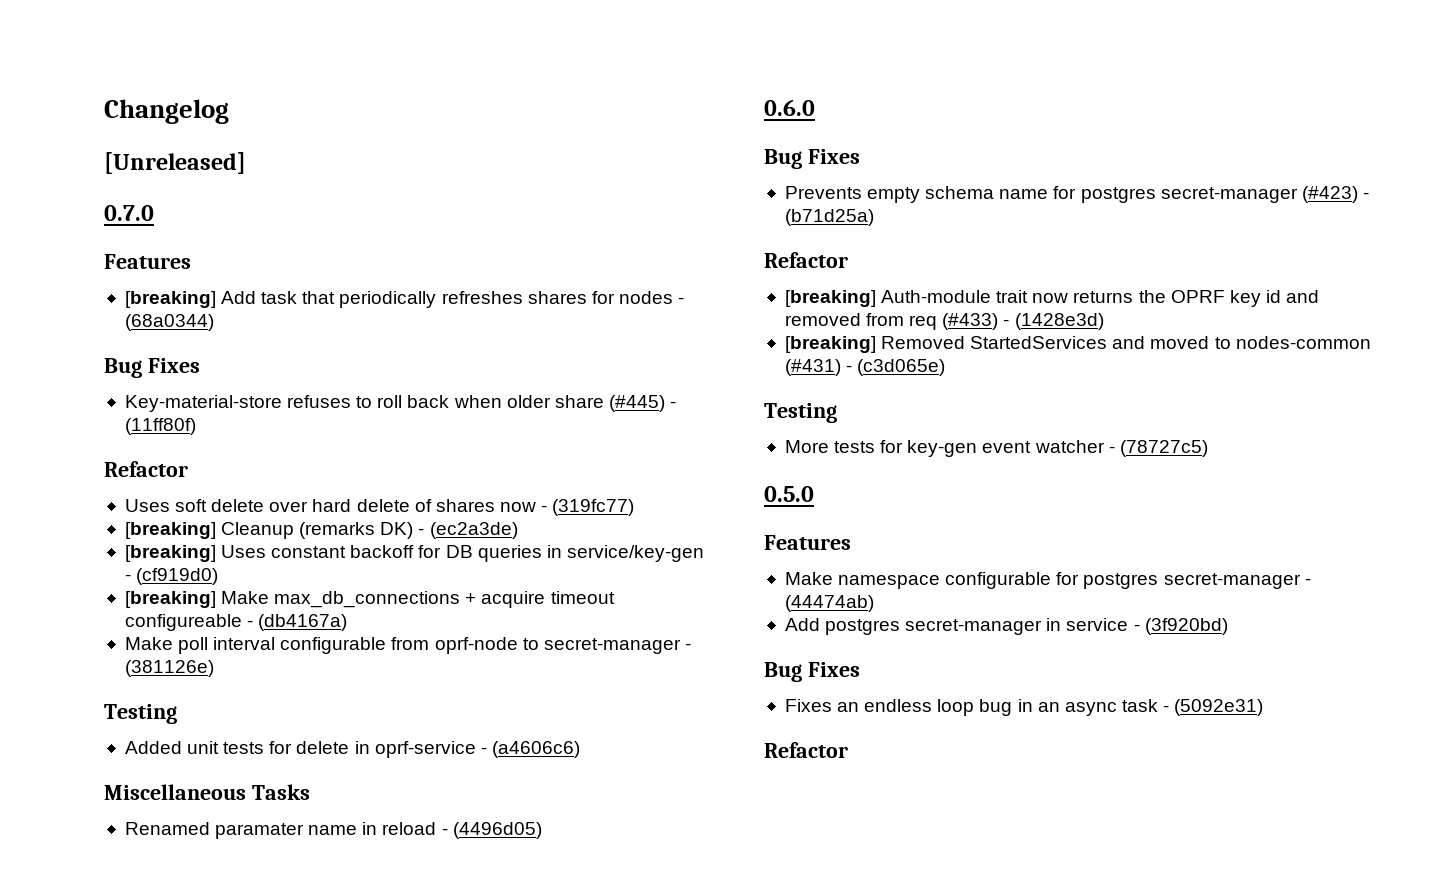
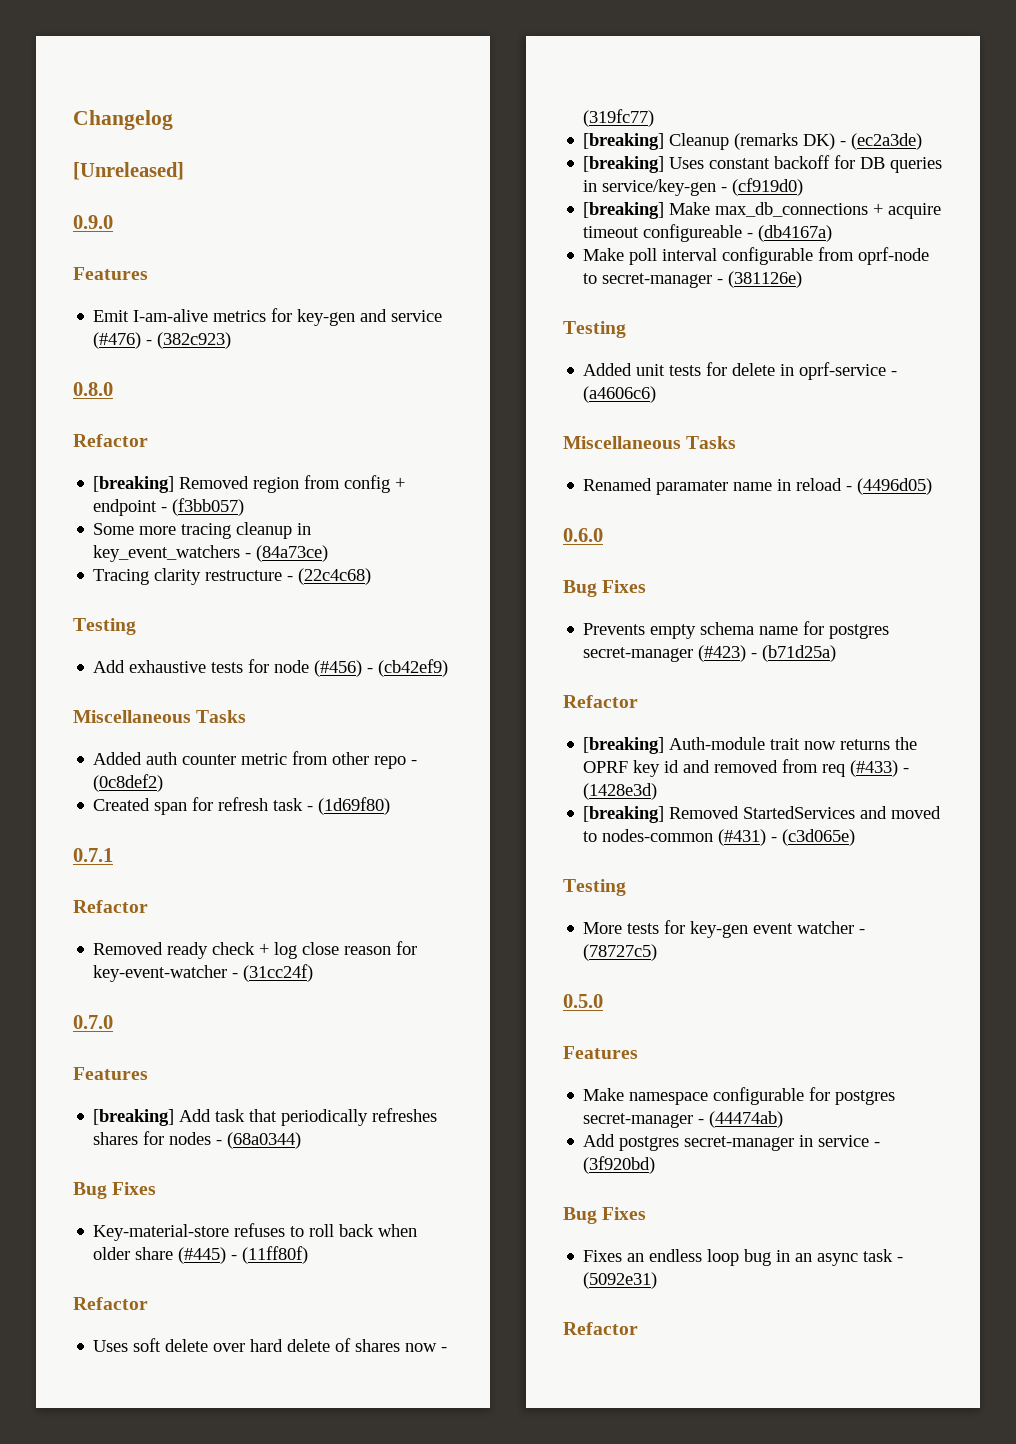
(246, 163) none -> [73,215,113,229] [73,267,148,280] [93,308,443,326] [93,332,232,349] [73,382,113,396] [73,434,148,447] [93,475,406,493] [93,498,245,516] [93,522,312,539] [93,545,329,562] [93,568,372,585] [73,618,136,635] [93,659,449,677] [73,710,247,723] [93,751,418,769] [93,774,164,792] [93,797,391,815] [73,848,113,862] [73,900,148,913] [93,941,418,959] [93,964,314,982] // 0.9.0 // Features // Emit I-am-alive metrics for key-gen and service (#476) - (382c923) // 0.8.0 // Refactor // [breaking] Removed region from config + endpoint - (f3bb057) // Some more tracing cleanup in key_event_watchers - (84a73ce) // Tracing clarity restructure - (22c4c68) // Testing // Add exhaustive tests for node (#456) - (cb42ef9) // Miscellaneous Tasks // Added auth counter metric from other repo - (0c8def2) // Created span for refresh task - (1d69f80) // 0.7.1 // Refactor // Removed ready check + log close reason for key-event-watcher - (31cc24f)

